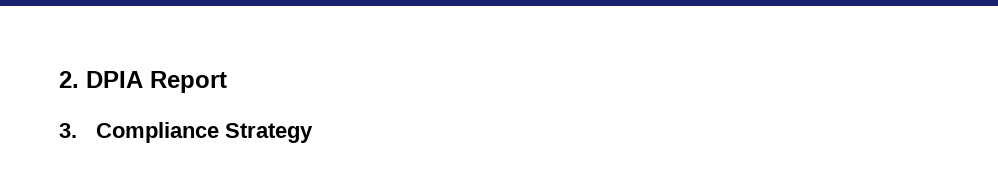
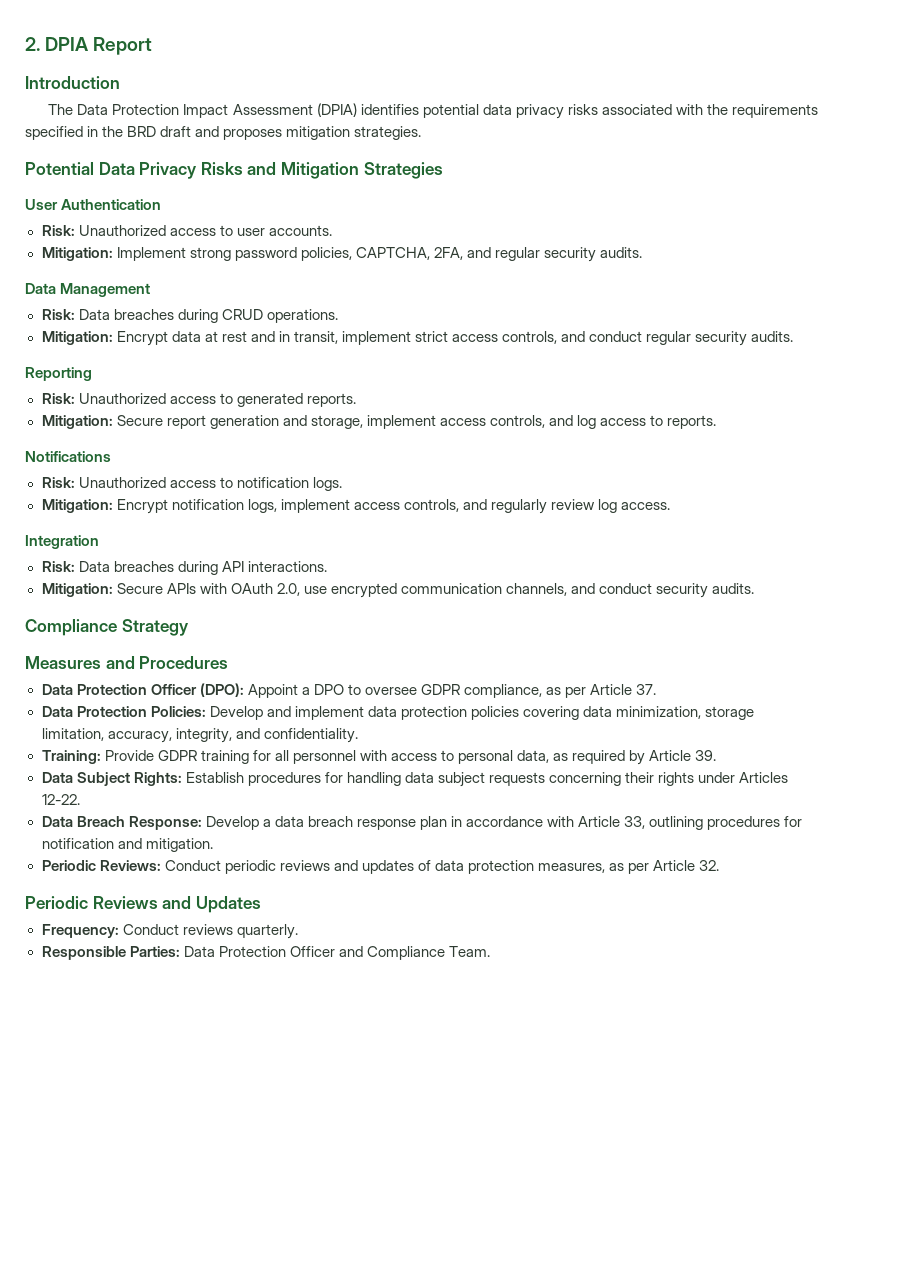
[59,122,313,143] 3. Compliance Strategy -> [25,76,120,89] [48,103,818,119] [25,126,422,140] [25,162,443,179] [25,199,162,210] [41,225,332,236] [41,247,642,262] [25,283,151,297] [41,309,338,323] [41,331,794,346] [25,367,92,381] [41,393,356,407] [41,415,717,429] [25,451,111,462] [41,477,342,491] [41,499,671,514] [25,535,99,549] [41,561,327,575] [41,583,755,598] [25,619,189,636] [25,656,229,669] [41,683,657,698] [41,706,755,720] [41,728,358,743] [41,750,717,765] [41,772,789,787] [41,794,80,805] [41,816,803,830] [41,838,213,852] [41,860,720,874] [25,896,261,913] [41,924,298,939] [41,946,490,960] Introduction // The Data Protection Impact Assessment (DPIA) identifies potential data privacy risks associated with the requirements specified in the BRD draft and proposes mitigation strategies. // Potential Data Privacy Risks and Mitigation Strategies // User Authentication // Risk: Unauthorized access to user accounts. // Mitigation: Implement strong password policies, CAPTCHA, 2FA, and regular security audits. // Data Management // Risk: Data breaches during CRUD operations. // Mitigation: Encrypt data at rest and in transit, implement strict access controls, and conduct regular security audits. // Reporting // Risk: Unauthorized access to generated reports. // Mitigation: Secure report generation and storage, implement access controls, and log access to reports. // Notifications // Risk: Unauthorized access to notification logs. // Mitigation: Encrypt notification logs, implement access controls, and regularly review log access. // Integration // Risk: Data breaches during API interactions. // Mitigation: Secure APIs with OAuth 2.0, use encrypted communication channels, and conduct security audits. // Compliance Strategy // Measures and Procedures // Data Protection Officer (DPO): Appoint a DPO to oversee GDPR compliance, as per Article 37. // Data Protection Policies: Develop and implement data protection policies covering data minimization, storage limitation, accuracy, integrity, and confidentiality. // Training: Provide GDPR training for all personnel with access to personal data, as required by Article 39. // Data Subject Rights: Establish procedures for handling data subject requests concerning their rights under Articles 12-22. // Data Breach Response: Develop a data breach response plan in accordance with Article 33, outlining procedures for notification and mitigation. // Periodic Reviews: Conduct periodic reviews and updates of data protection measures, as per Article 32. // Periodic Reviews and Updates // Frequency: Conduct reviews quarterly. // Responsible Parties: Data Protection Officer and Compliance Team.

